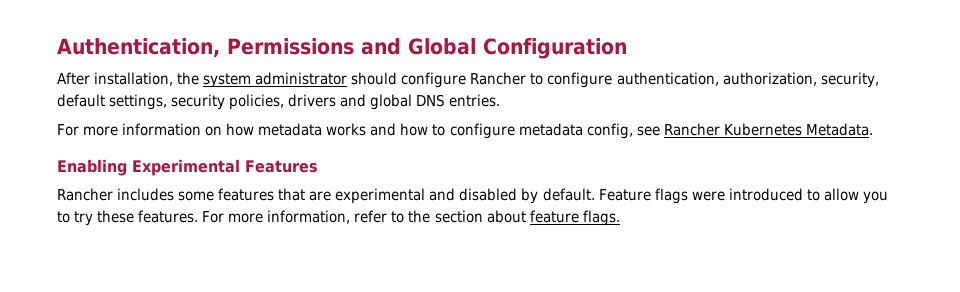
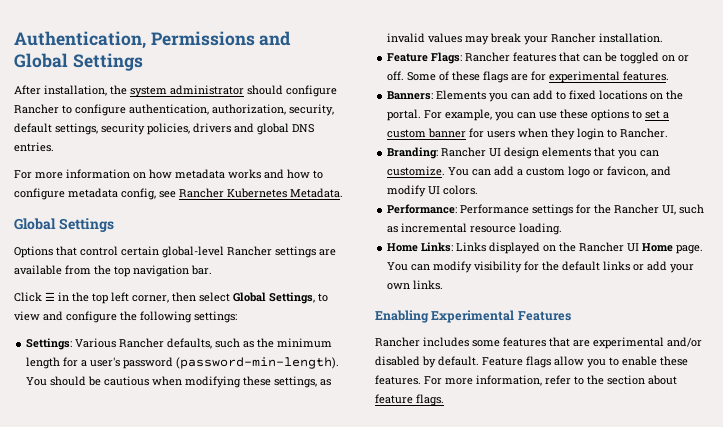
[483,38,627,59] Configuration -> [72,53,143,71] Settings
(873, 129) none -> [14,218,114,232] [14,246,336,258] [14,265,212,277] [14,292,328,304] [14,311,237,323] [26,338,333,350] [26,357,340,369] [26,376,332,388] [387,33,664,45] [387,52,690,64] [387,71,670,83] [387,90,684,102] [387,109,670,121] [387,128,669,140] [387,147,660,159] [387,166,672,178] [387,185,479,197] [387,204,705,216] [387,223,563,235] [387,242,704,254] [387,261,695,273] [387,280,444,290] // Global Settings // Options that control certain global-level Rancher settings are available from the top navigation bar. // Click ☰ in the top left corner, then select Global Settings, to view and configure the following settings: // Settings: Various Rancher defaults, such as the minimum length for a user's password (password-min-length). You should be cautious when modifying these settings, as invalid values may break your Rancher installation. // Feature Flags: Rancher features that can be toggled on or off. Some of these flags are for experimental features. // Banners: Elements you can add to fixed locations on the portal. For example, you can use these options to set a custom banner for users when they login to Rancher. // Branding: Rancher UI design elements that you can customize. You can add a custom logo or favicon, and modify UI colors. // Performance: Performance settings for the Rancher UI, such as incremental resource loading. // Home Links: Links displayed on the Rancher UI Home page. You can modify visibility for the default links or add your own links.
[429,188,456,201] and -> [667,337,702,347] and/or
[691,188,820,201] were introduced to -> (551, 362) none
[74,211,94,226] try -> [622,356,657,366] enable

